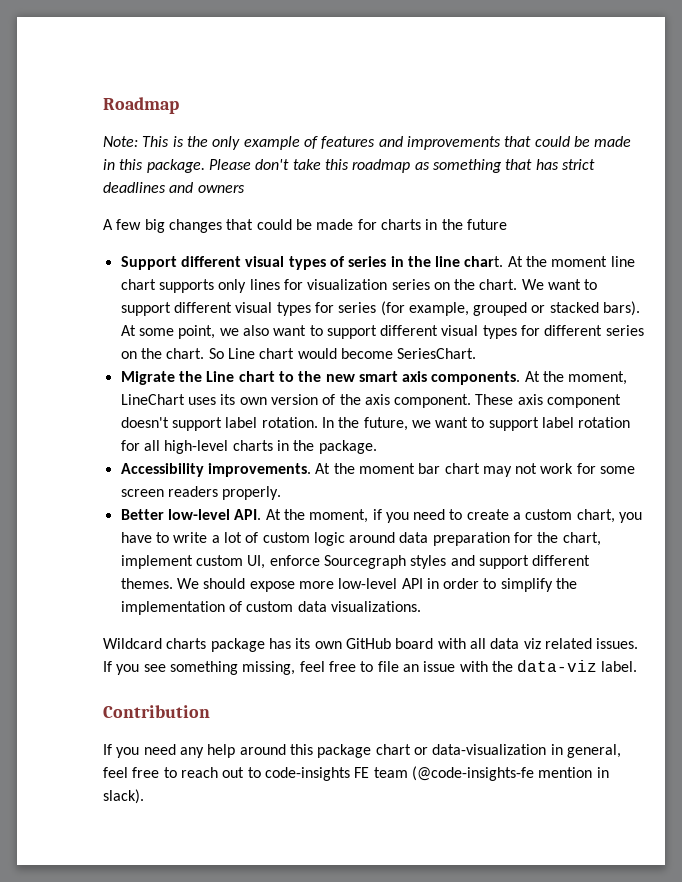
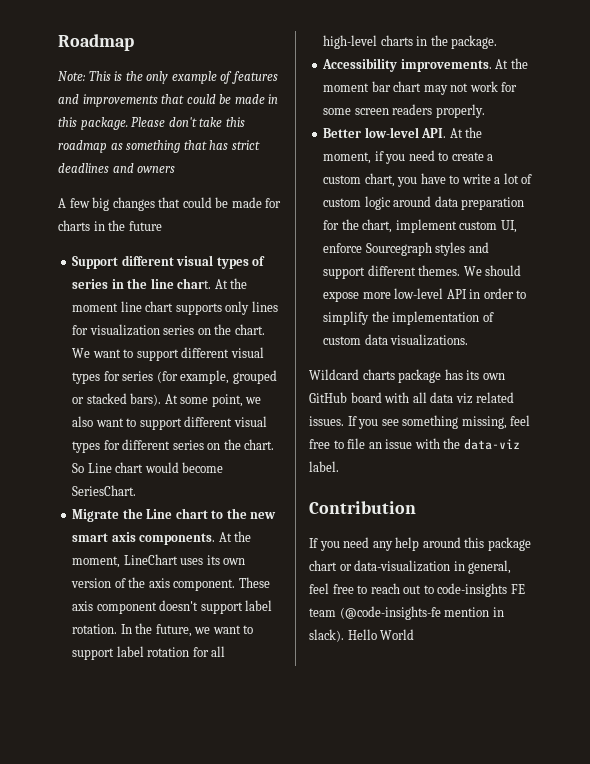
(144, 796) none -> [347,629,415,640] Hello World

